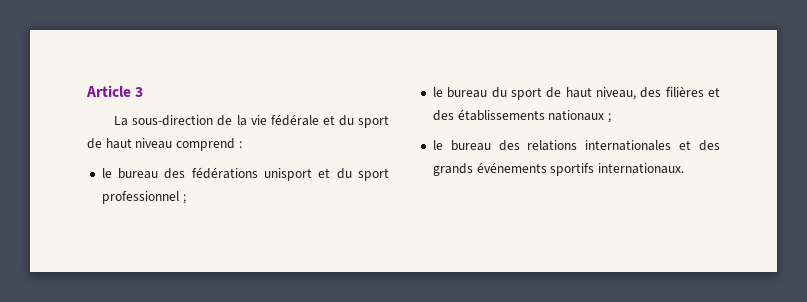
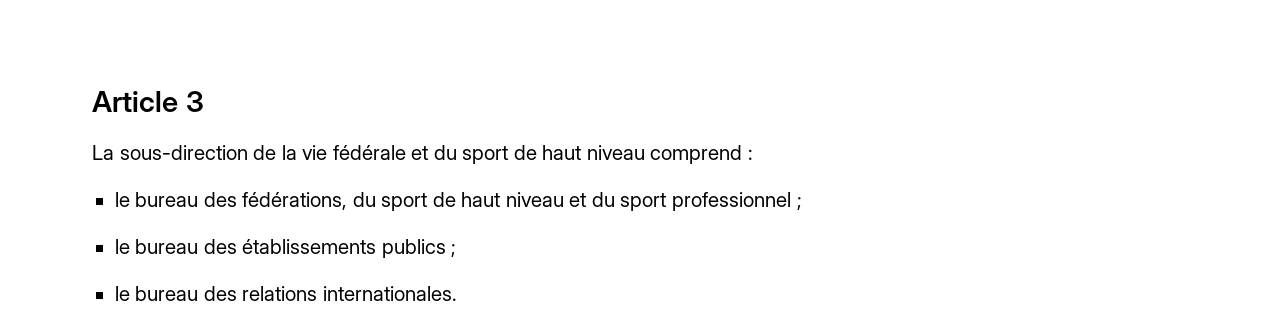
[191,167,313,181] fédérations unisport -> [242,192,564,211] fédérations, du sport de haut niveau
[491,86,720,100] du sport de haut niveau, des filières et -> (199, 246) none
[548,110,605,121] nationaux -> [381,239,446,258] publics
[585,140,720,151] [432,162,684,176] internationales et des grands événements sportifs internationaux. -> [322,286,457,301] internationales.

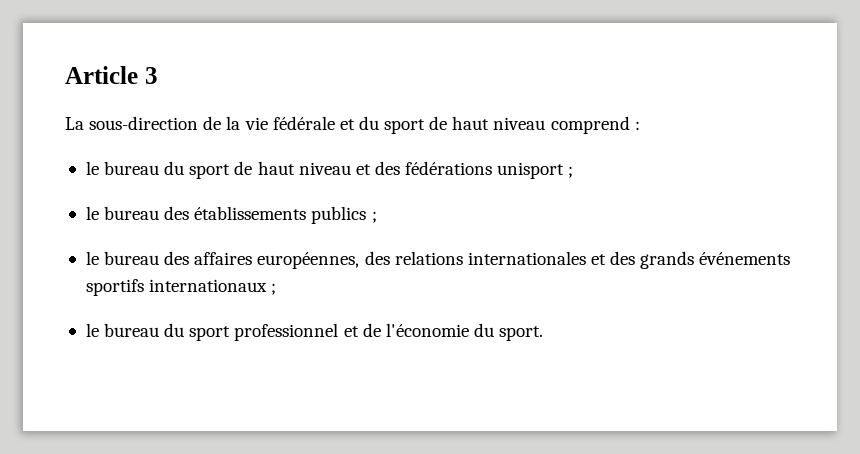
[203,192,348,210] des fédérations, -> (160, 168) none
[591,192,791,211] du sport professionnel -> [374,161,565,179] des fédérations unisport
[242,286,457,301] relations internationales. -> [194,251,791,269] [85,279,277,296] [85,323,544,341] affaires européennes, des relations internationales et des grands événements sportifs internationaux ; // le bureau du sport professionnel et de l'économie du sport.

